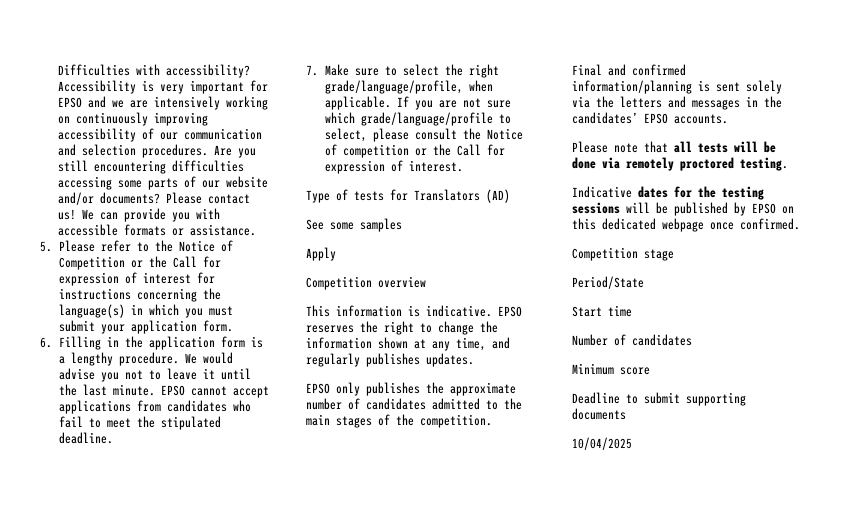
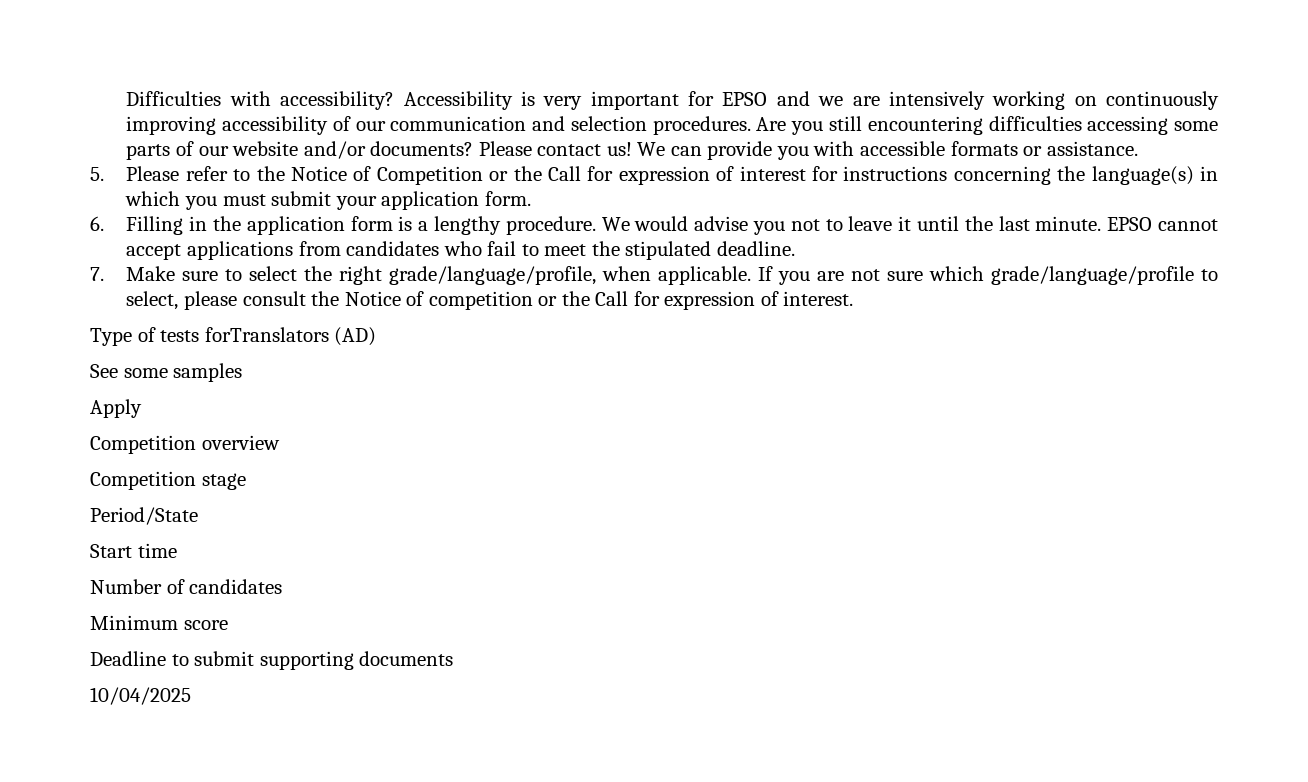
[390,189,480,201] for Translators -> [204,327,329,342] forTranslators
[306,305,522,317] [306,321,498,335] [306,337,510,351] [306,353,474,367] [306,382,516,396] [306,398,522,410] [306,414,492,428] [572,64,686,76] [572,80,782,94] [572,96,782,110] [572,112,728,124] [572,141,776,153] [572,157,788,171] [572,186,764,200] [572,202,794,216] [572,218,800,232] // This information is indicative. EPSO reserves the right to change the information shown at any time, and regularly publishes updates. // EPSO only publishes the approximate number of candidates admitted to the main stages of the competition. // Final and confirmed information/planning is sent solely via the letters and messages in the candidates’ EPSO accounts. // Please note that all tests will be done via remotely proctored testing. // Indicative dates for the testing sessions will be published by EPSO on this dedicated webpage once confirmed. -> (280, 442) none

